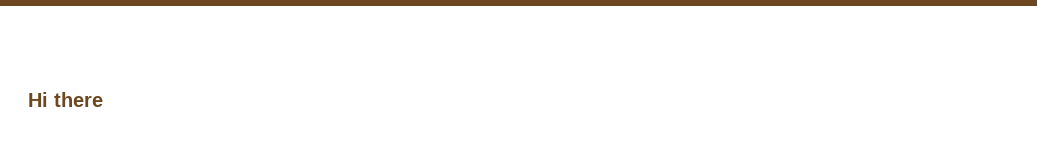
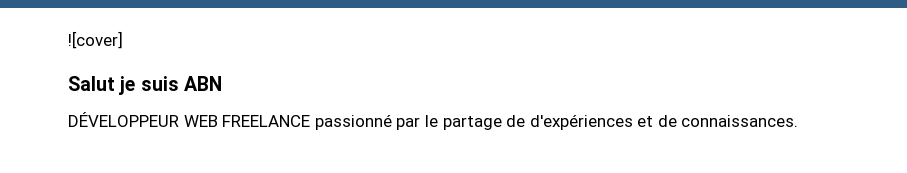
[28,92,103,107] Hi there -> [68,31,123,49] [68,76,222,95] [68,112,799,130] ![cover] // Salut je suis ABN // DÉVELOPPEUR WEB FREELANCE passionné par le partage de d'expériences et de connaissances.

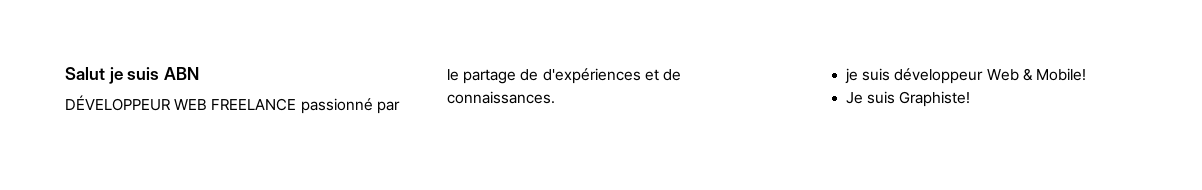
[68,31,123,49] ![cover] // -> (65, 73) none
(799, 121) none -> [845,68,1086,84] [846,91,971,107] // je suis développeur Web & Mobile! // Je suis Graphiste!

